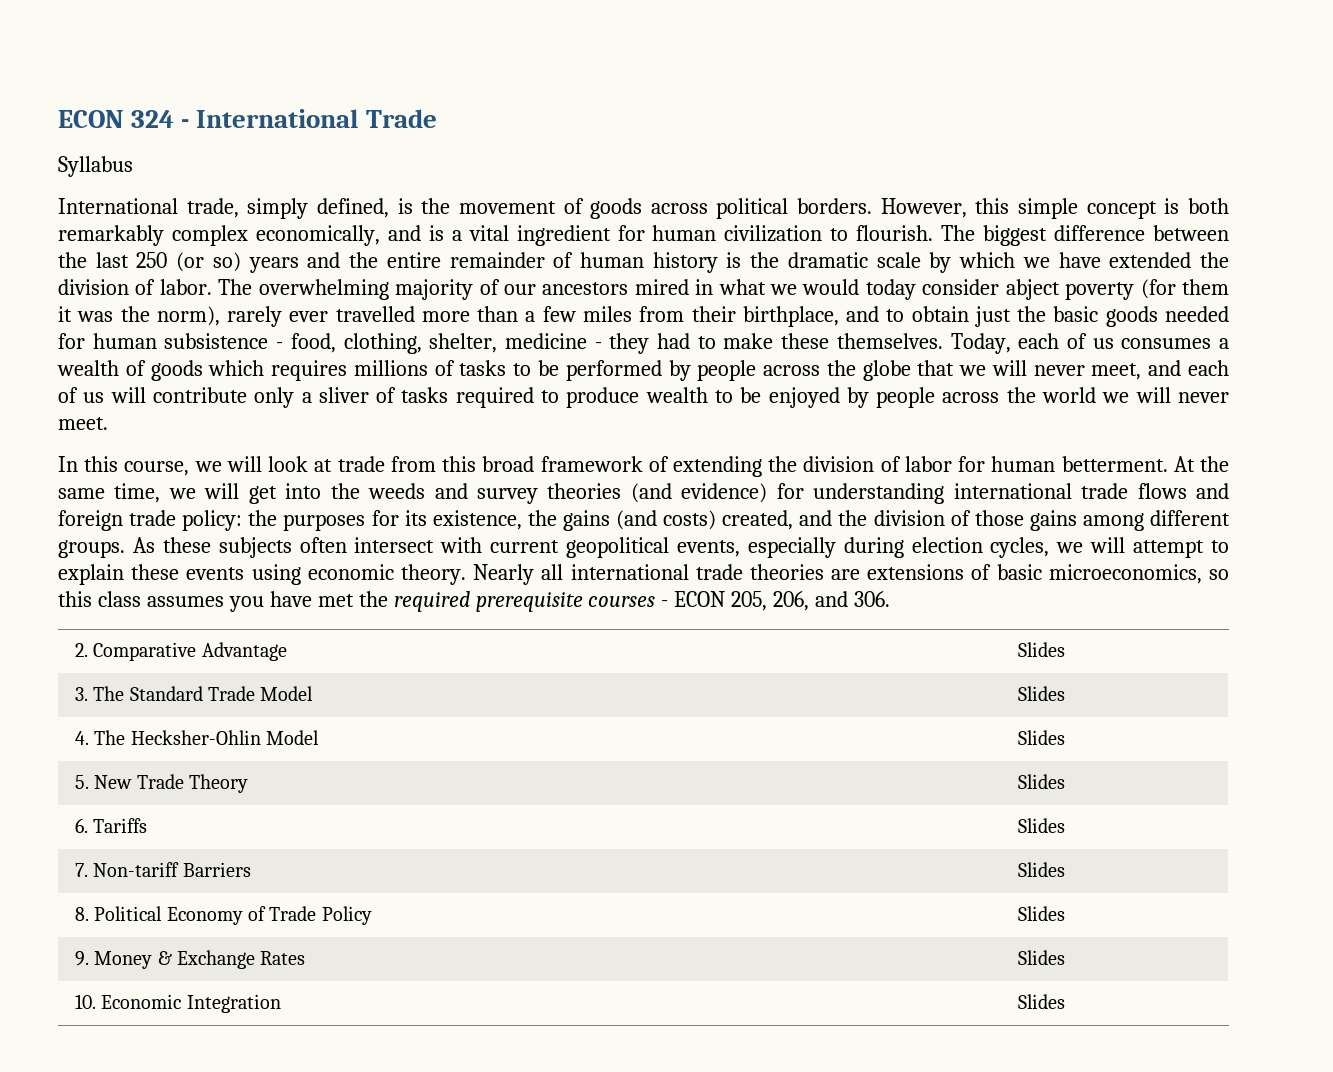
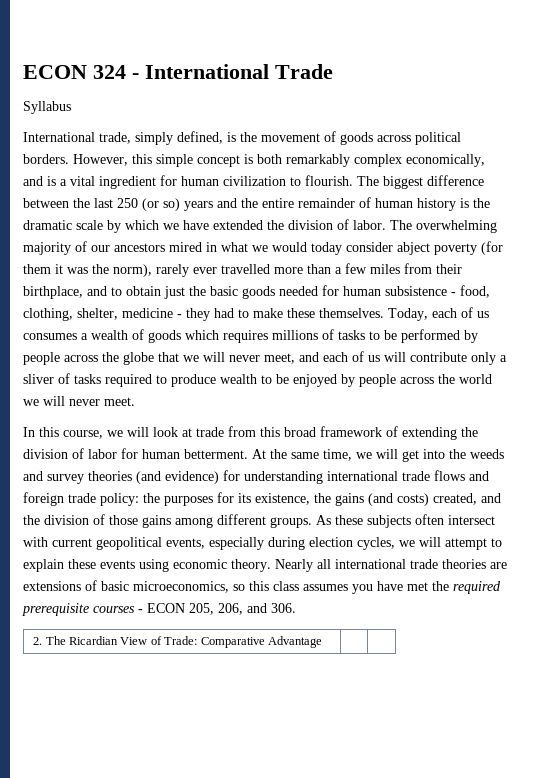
[93,642,287,661] [1017,642,1065,657] [74,686,314,701] [1017,686,1065,701] [74,730,320,745] [1017,730,1065,745] [74,774,249,793] [1017,774,1065,789] [74,818,148,833] [1017,818,1065,833] [74,862,251,877] [1017,862,1065,877] [74,906,372,925] [1017,906,1065,921] [74,950,306,969] [1017,950,1065,965] [74,994,281,1013] [1017,994,1065,1009] Comparative Advantage | Slides // 3. The Standard Trade Model | Slides // 4. The Hecksher-Ohlin Model | Slides // 5. New Trade Theory | Slides // 6. Tariffs | Slides // 7. Non-tariff Barriers | Slides // 8. Political Economy of Trade Policy | Slides // 9. Money & Exchange Rates | Slides // 10. Economic Integration | Slides -> [45,636,322,648] The Ricardian View of Trade: Comparative Advantage | |

